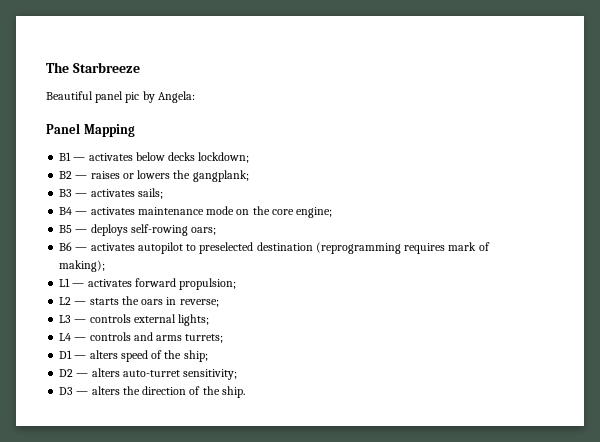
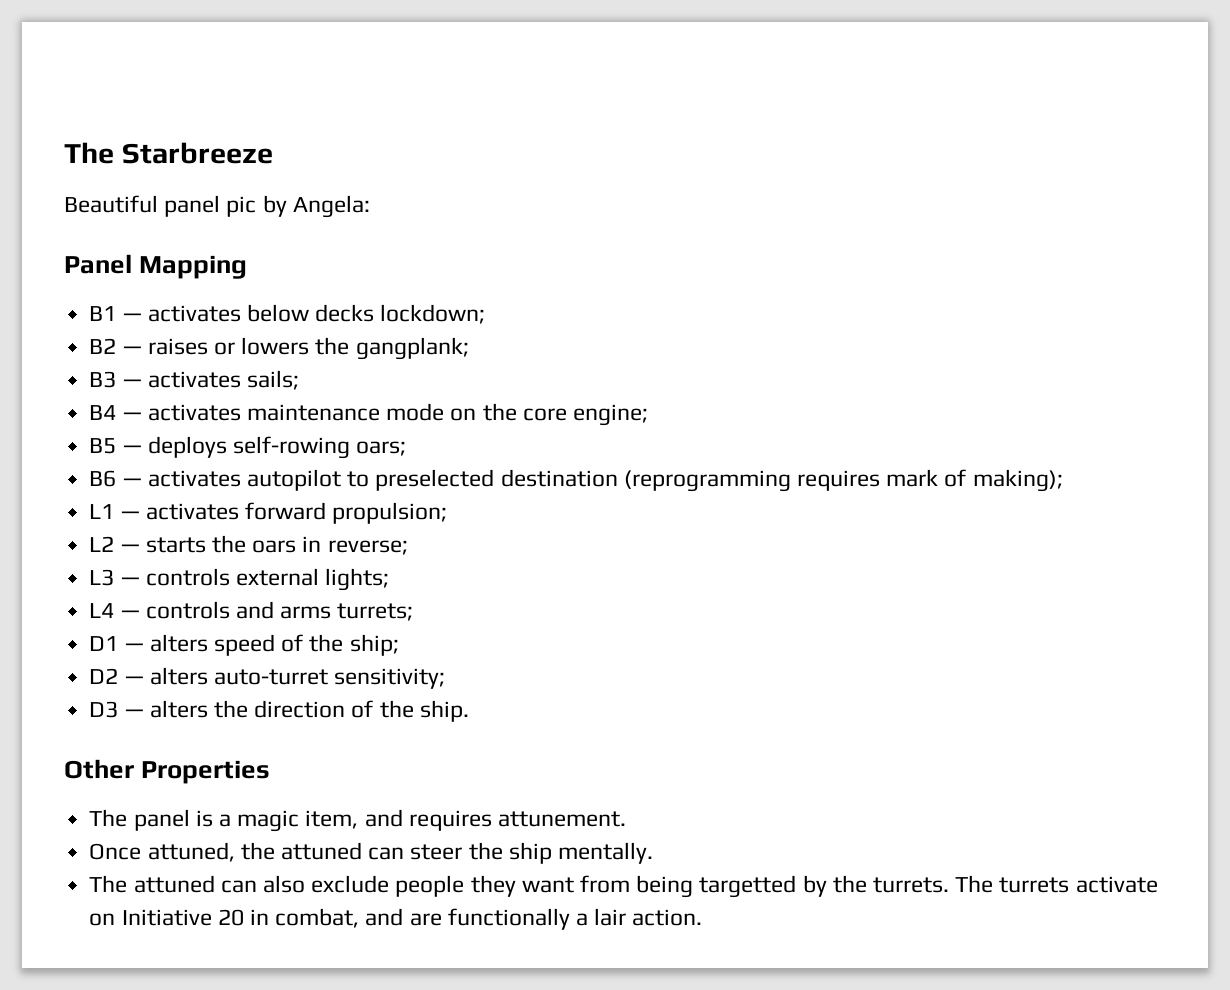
(245, 392) none -> [64,759,271,784] [89,809,626,832] [89,842,653,864] [89,875,1158,898] [89,908,703,930] // Other Properties // The panel is a magic item, and requires attunement. // Once attuned, the attuned can steer the ship mentally. // The attuned can also exclude people they want from being targetted by the turrets. The turrets activate on Initiative 20 in combat, and are functionally a lair action.

